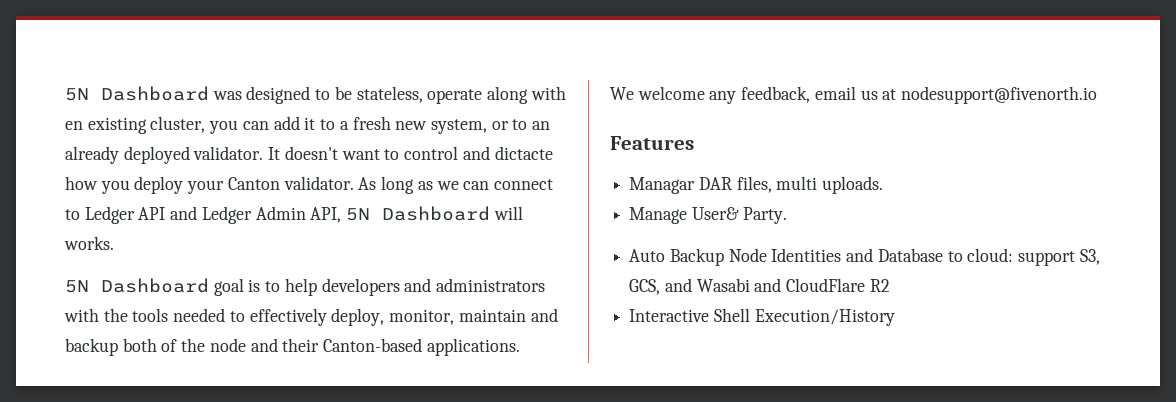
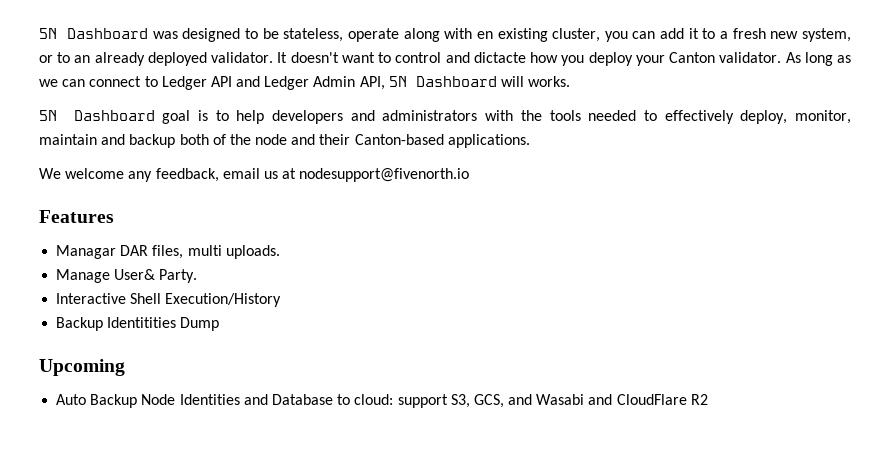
(787, 215) none -> [56,293,282,307] [56,317,220,331] [39,359,125,376] // Interactive Shell Execution/History // Backup Identitities Dump // Upcoming
[629,308,895,326] // Interactive Shell Execution/History -> (708, 399) none

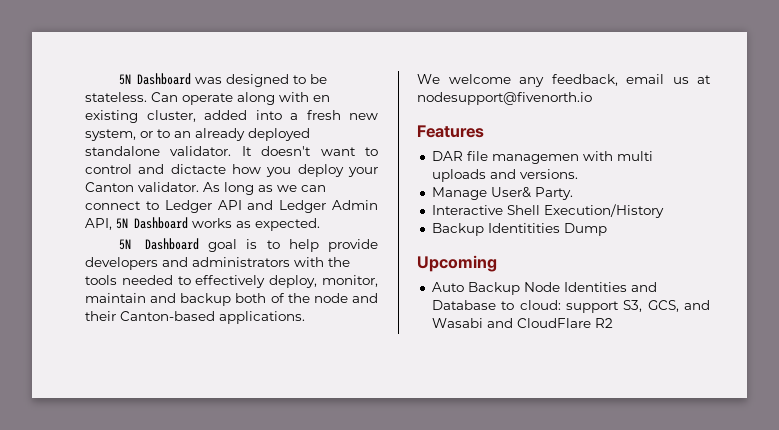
[283,28,344,42] stateless, -> [85,92,178,102] stateless. Can
[604,28,716,42] you can add it to -> [204,110,282,120] added into
(207, 59) none -> [85,146,160,156] standalone
[501,76,571,87] will works. -> [192,218,320,231] works as expected.
(265, 117) none -> [328,239,379,252] provide
[56,245,280,259] Managar DAR files, multi uploads. -> [431,151,653,164] [431,169,578,182] DAR file managemen with multi uploads and versions.

